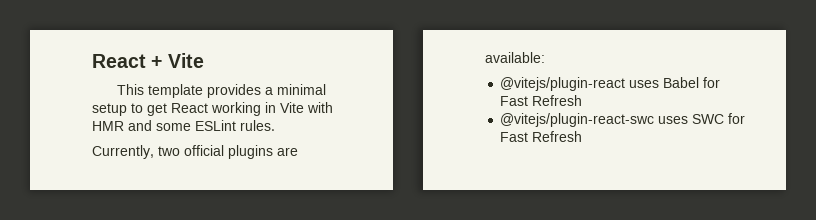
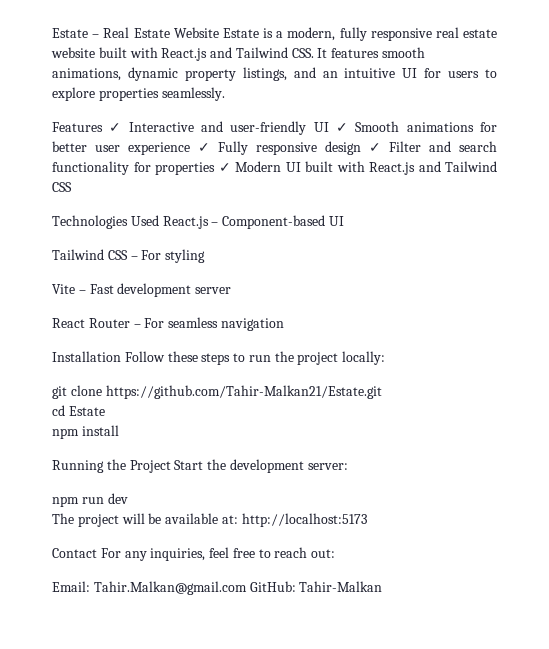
[92,53,204,68] [117,84,327,98] [92,102,333,116] [92,120,275,131] [92,145,298,159] [485,52,545,63] [500,77,721,91] [500,95,583,106] [500,113,746,127] [500,131,583,142] React + Vite // This template provides a minimal setup to get React working in Vite with HMR and some ESLint rules. // Currently, two official plugins are available: // @vitejs/plugin-react uses Babel for Fast Refresh // @vitejs/plugin-react-swc uses SWC for Fast Refresh -> [52,27,498,41] [51,47,426,61] [52,67,497,81] [52,87,225,101] [52,121,497,135] [52,141,497,155] [52,161,497,175] [52,182,72,192] [52,215,344,229] [52,249,206,263] [52,283,232,297] [52,317,284,331] [52,351,386,365] [52,385,382,399] [52,405,105,416] [52,425,119,439] [52,459,348,473] [52,493,128,507] [52,513,367,527] [52,547,336,561] [52,581,383,595] Estate – Real Estate Website Estate is a modern, fully responsive real estate website built with React.js and Tailwind CSS. It features smooth animations, dynamic property listings, and an intuitive UI for users to explore properties seamlessly. // Features ✓ Interactive and user-friendly UI ✓ Smooth animations for better user experience ✓ Fully responsive design ✓ Filter and search functionality for properties ✓ Modern UI built with React.js and Tailwind CSS // Technologies Used React.js – Component-based UI // Tailwind CSS – For styling // Vite – Fast development server // React Router – For seamless navigation // Installation Follow these steps to run the project locally: // git clone https://github.com/Tahir-Malkan21/Estate.git // cd Estate // npm install // Running the Project Start the development server: // npm run dev // The project will be available at: http://localhost:5173 // Contact For any inquiries, feel free to reach out: // Email: Tahir.Malkan@gmail.com GitHub: Tahir-Malkan

